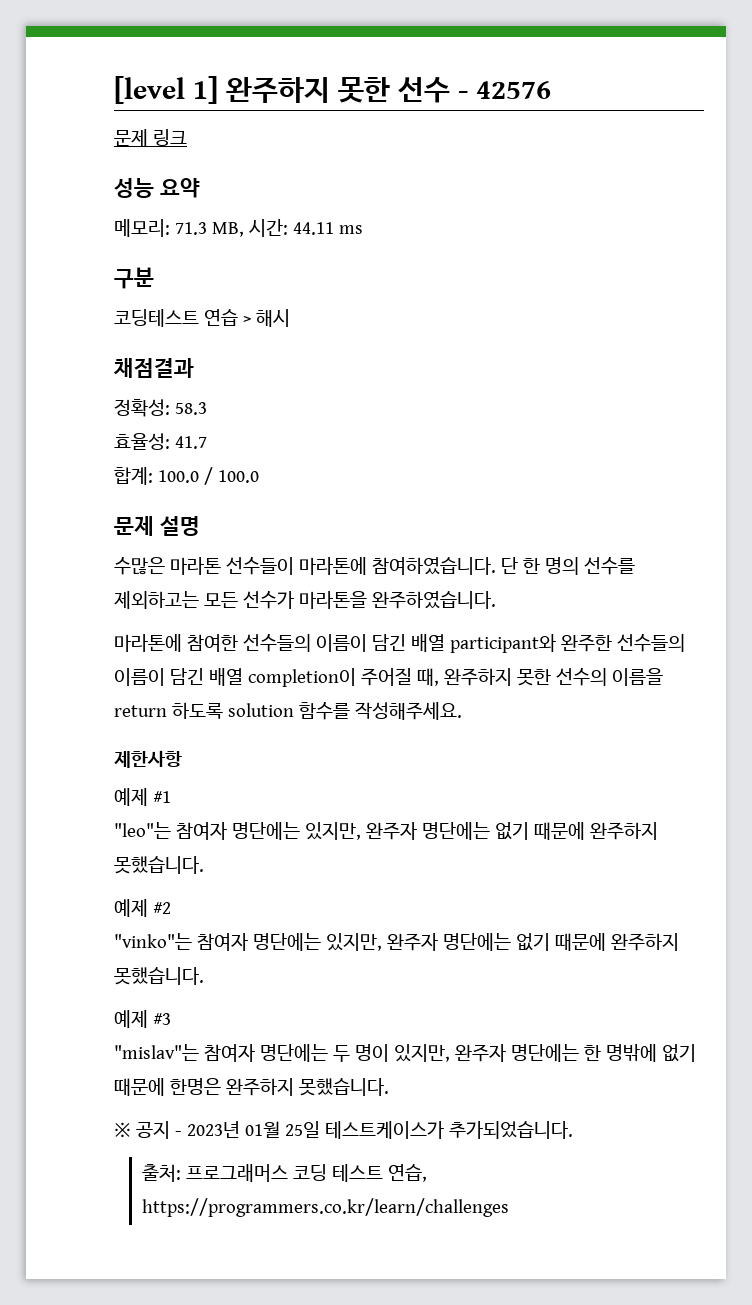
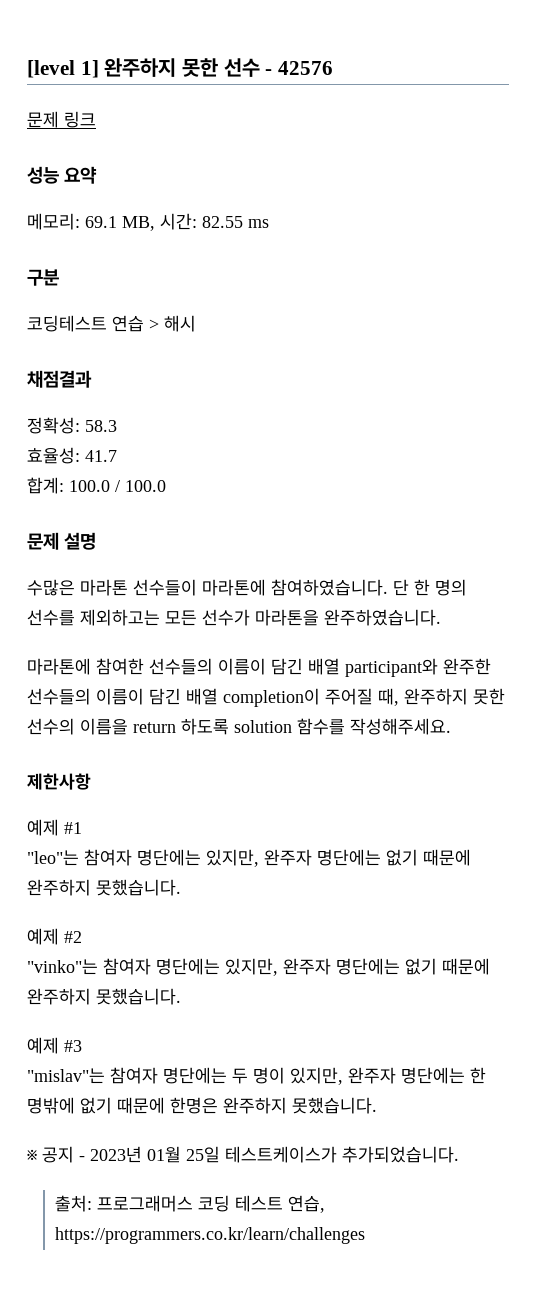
[174,222,207,235] 71.3 -> [85,216,117,228] 69.1
[292,222,334,235] 44.11 -> [202,216,243,228] 82.55

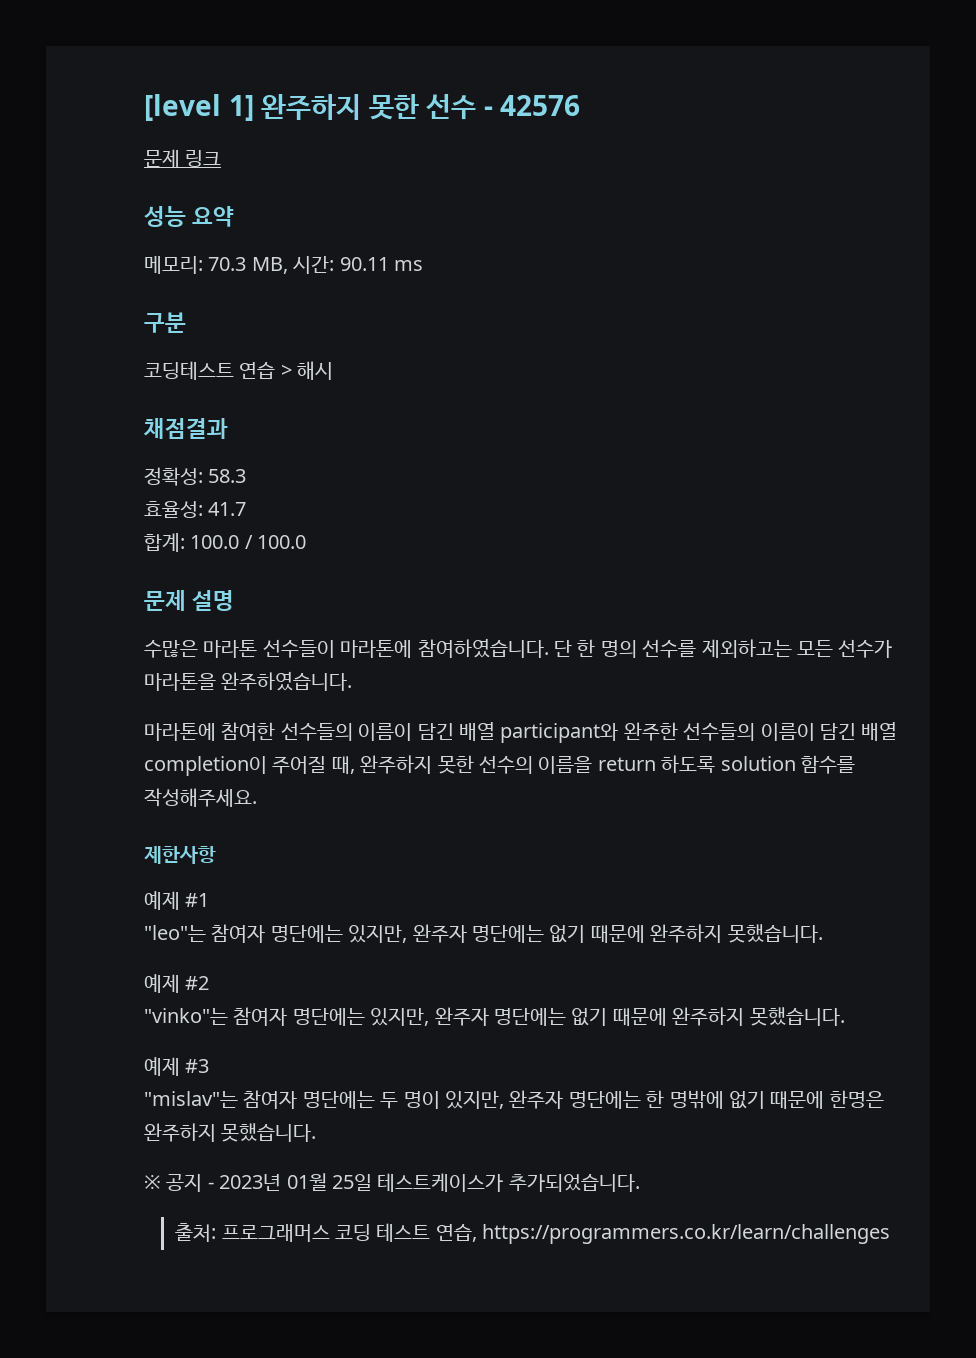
[85,216,117,228] 69.1 -> [208,257,247,271] 70.3
[202,216,243,228] 82.55 -> [339,257,389,271] 90.11

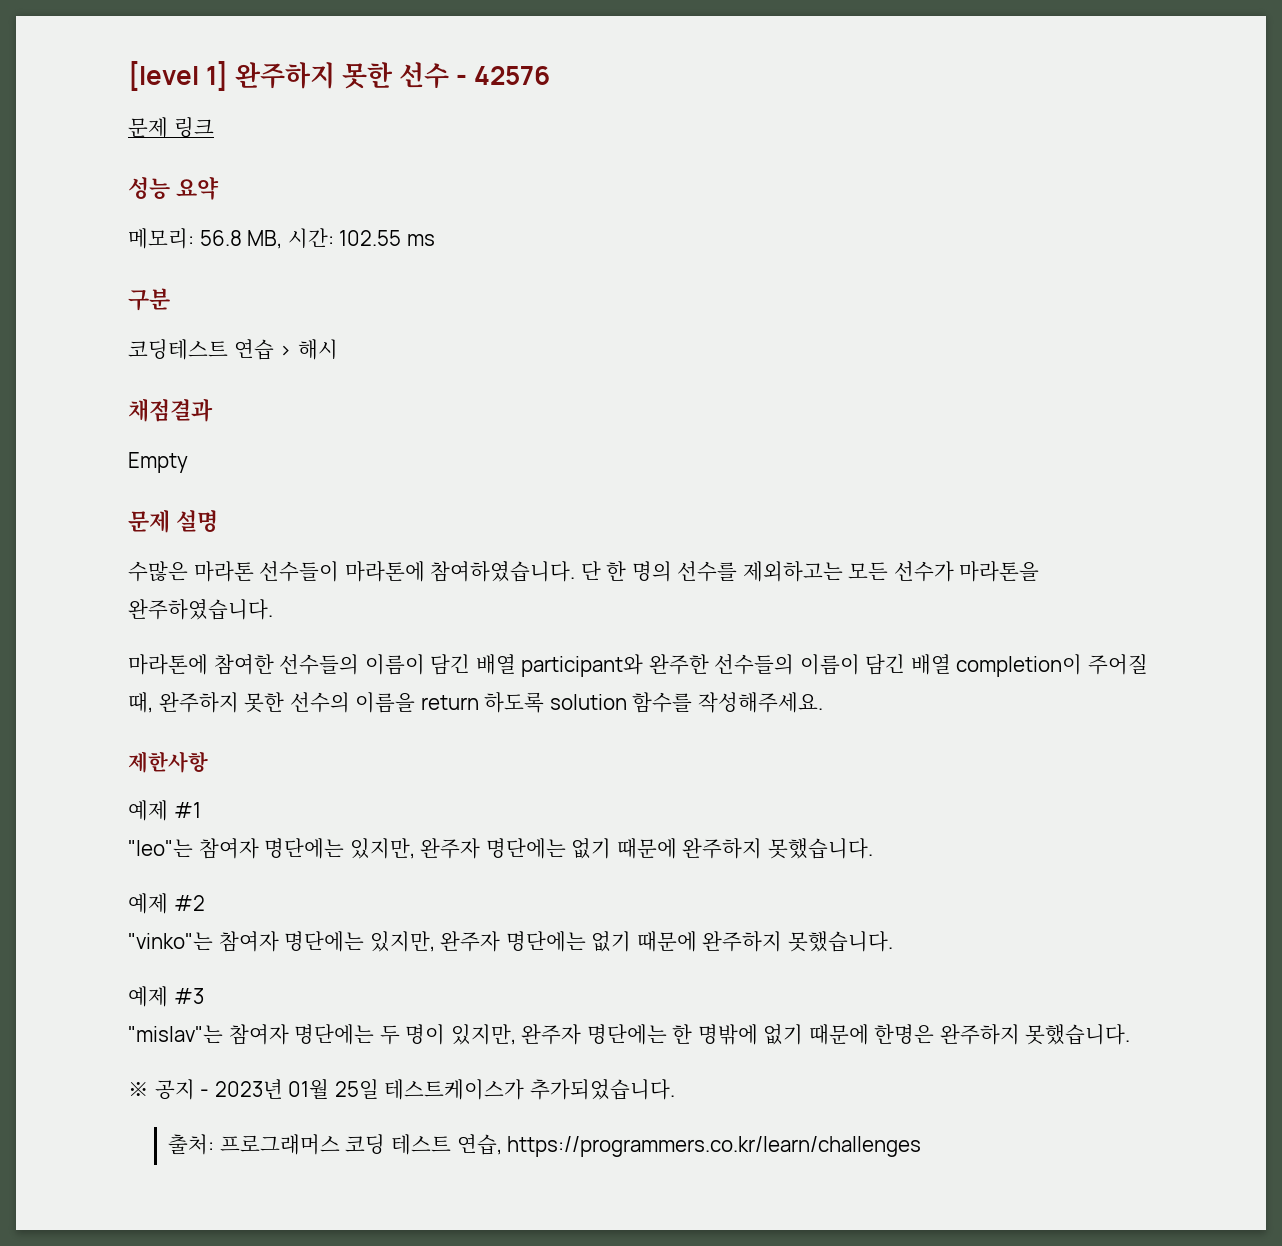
[208,257,247,271] 70.3 -> [199,230,242,246] 56.8
[339,257,389,271] 90.11 -> [339,230,402,246] 102.55
[144,467,247,486] [144,501,247,518] [144,533,307,552] 정확성: 58.3 // 효율성: 41.7 // 합계: 100.0 / 100.0 -> [128,452,188,473] Empty

